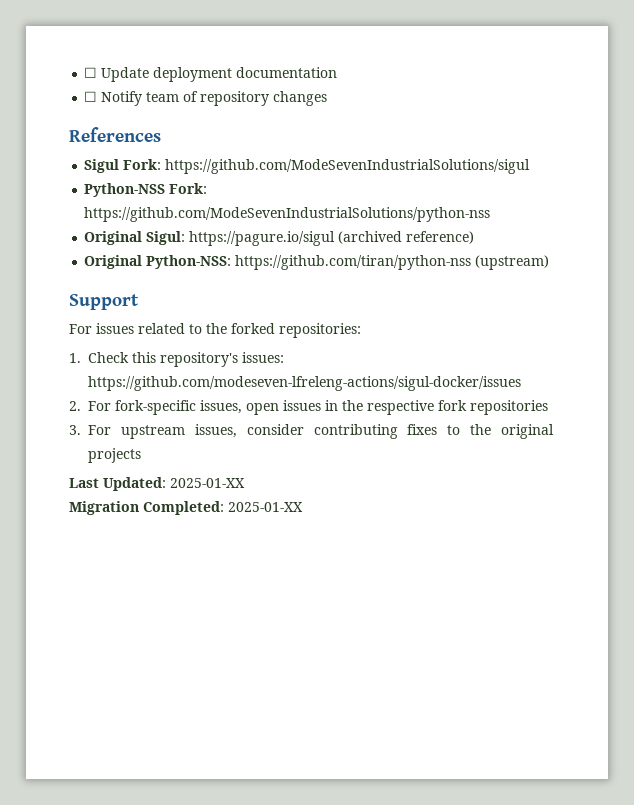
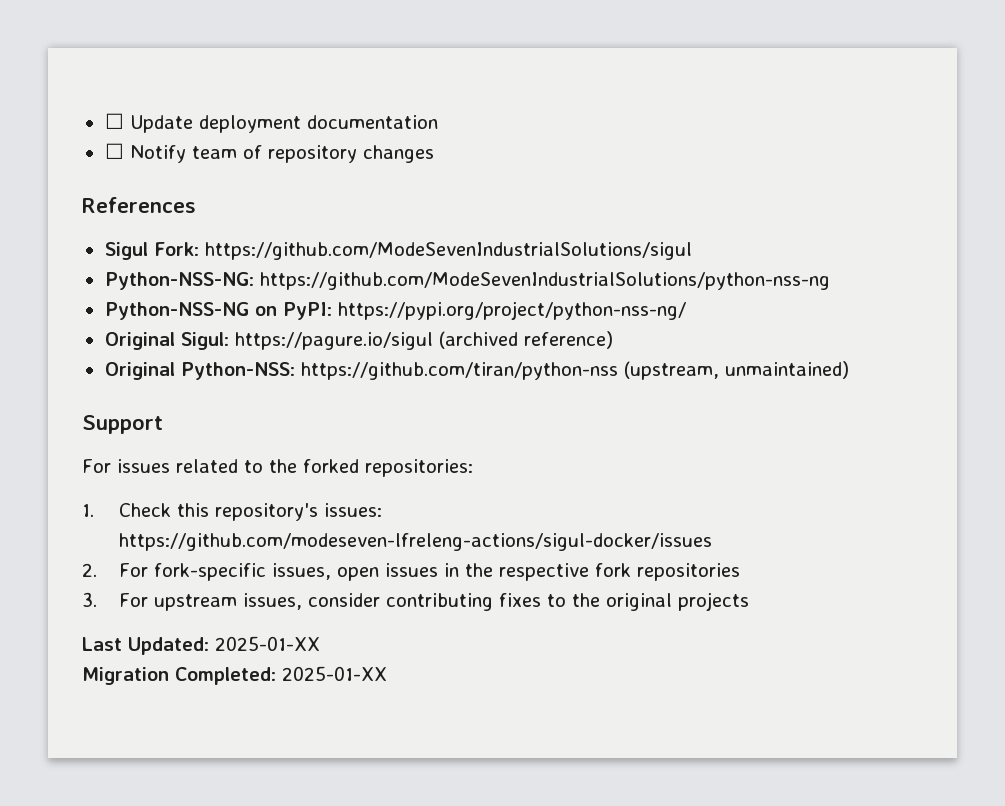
[84,183,208,197] [84,207,491,222] Python-NSS Fork: https://github.com/ModeSevenIndustrialSolutions/python-nss -> [104,272,830,290] [104,301,686,320] Python-NSS-NG: https://github.com/ModeSevenIndustrialSolutions/python-nss-ng // Python-NSS-NG on PyPI: https://pypi.org/project/python-nss-ng/
[475,255,550,270] (upstream) -> [623,361,849,380] (upstream, unmaintained)

